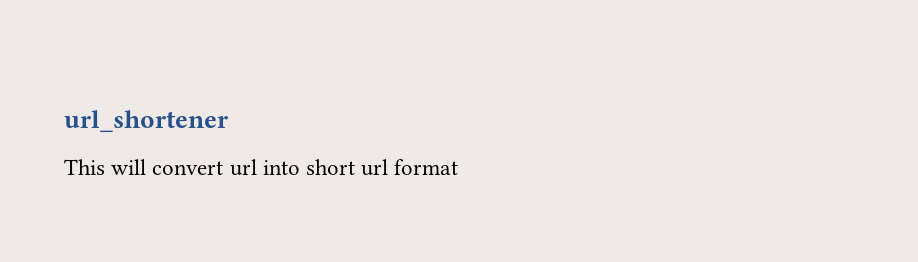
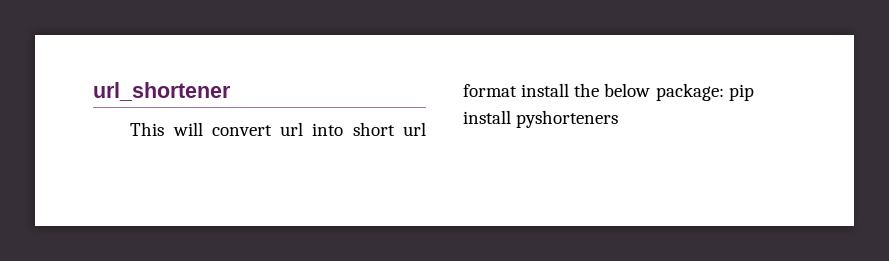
(459, 167) none -> [521,83,754,101] [463,110,619,128] install the below package: pip install pyshorteners

